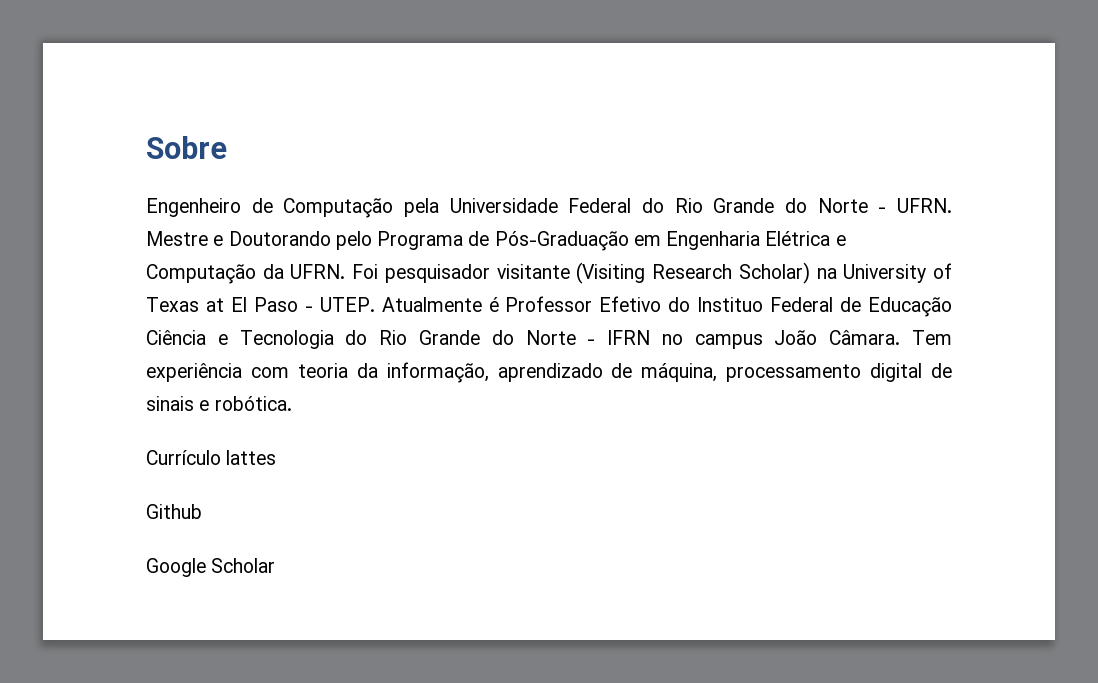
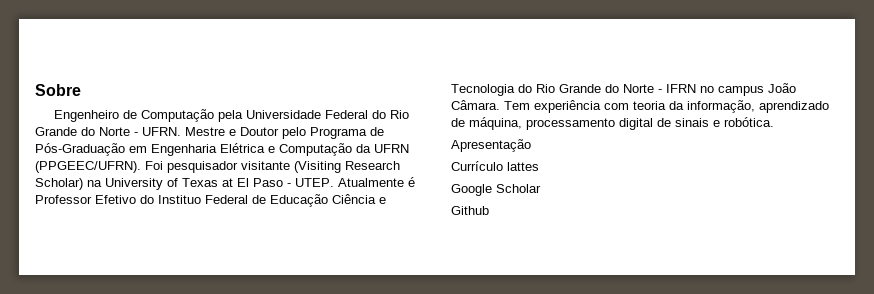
[228,231,331,246] Doutorando -> [240,127,279,136] Doutor
[290,264,346,279] UFRN. -> [374,144,409,153] [35,161,141,173] UFRN (PPGEEC/UFRN).
(292, 403) none -> [451,139,531,152] // Apresentação
[146,504,202,519] // Github -> (539, 166) none
(276, 565) none -> [451,206,489,215] // Github

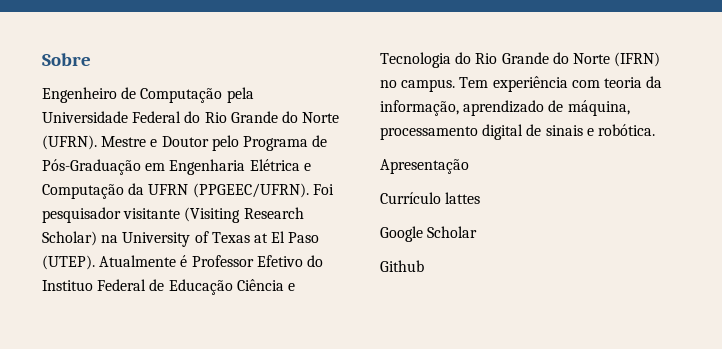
[134,127,181,136] - UFRN. -> [42,135,97,150] (UFRN).
[287,178,334,187] - UTEP. -> [42,255,95,270] (UTEP).
[658,83,796,96] [451,100,500,110] - IFRN no campus João Câmara. -> [614,52,661,67] [380,79,456,92] (IFRN) no campus.

